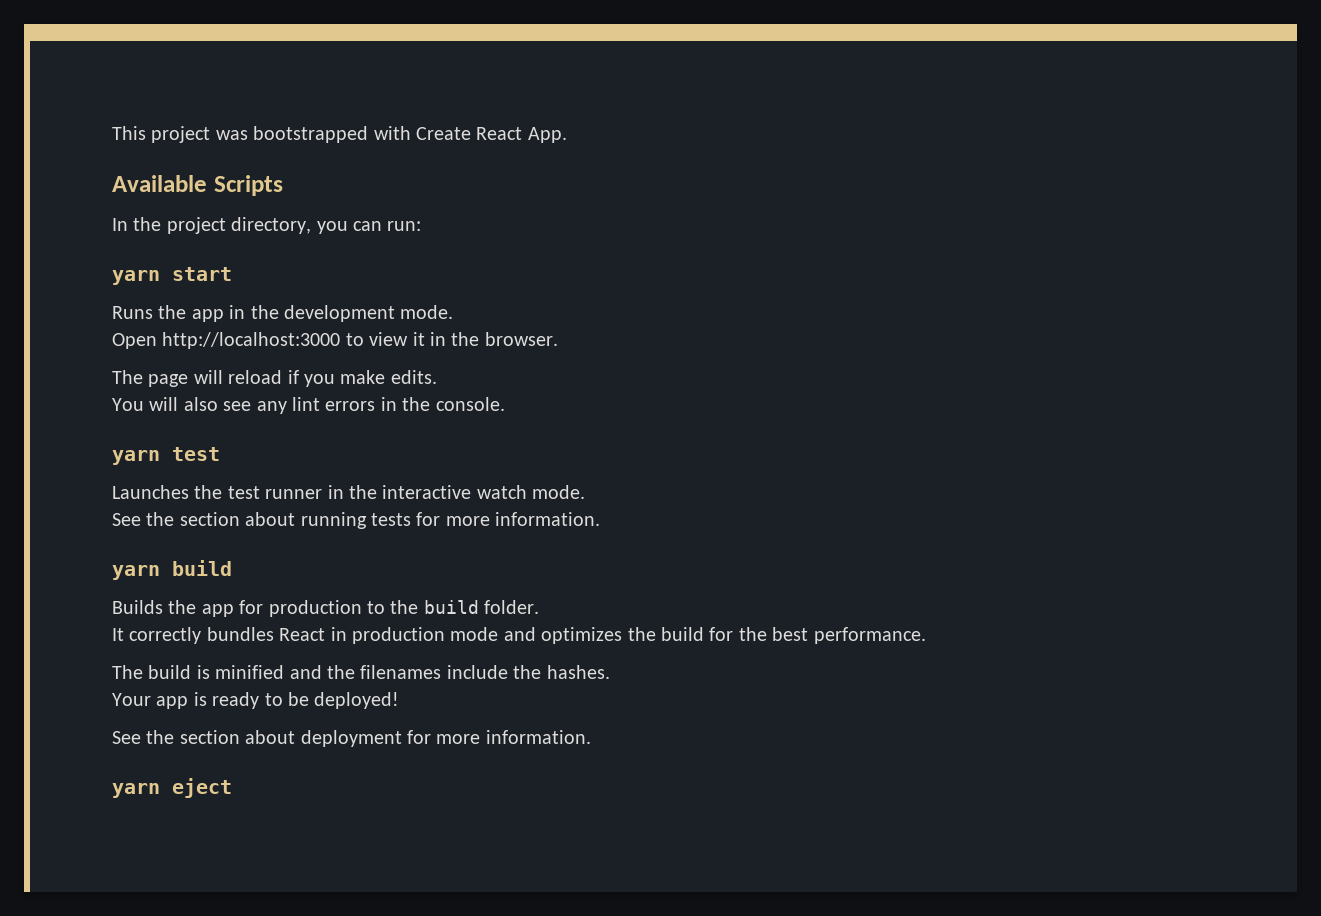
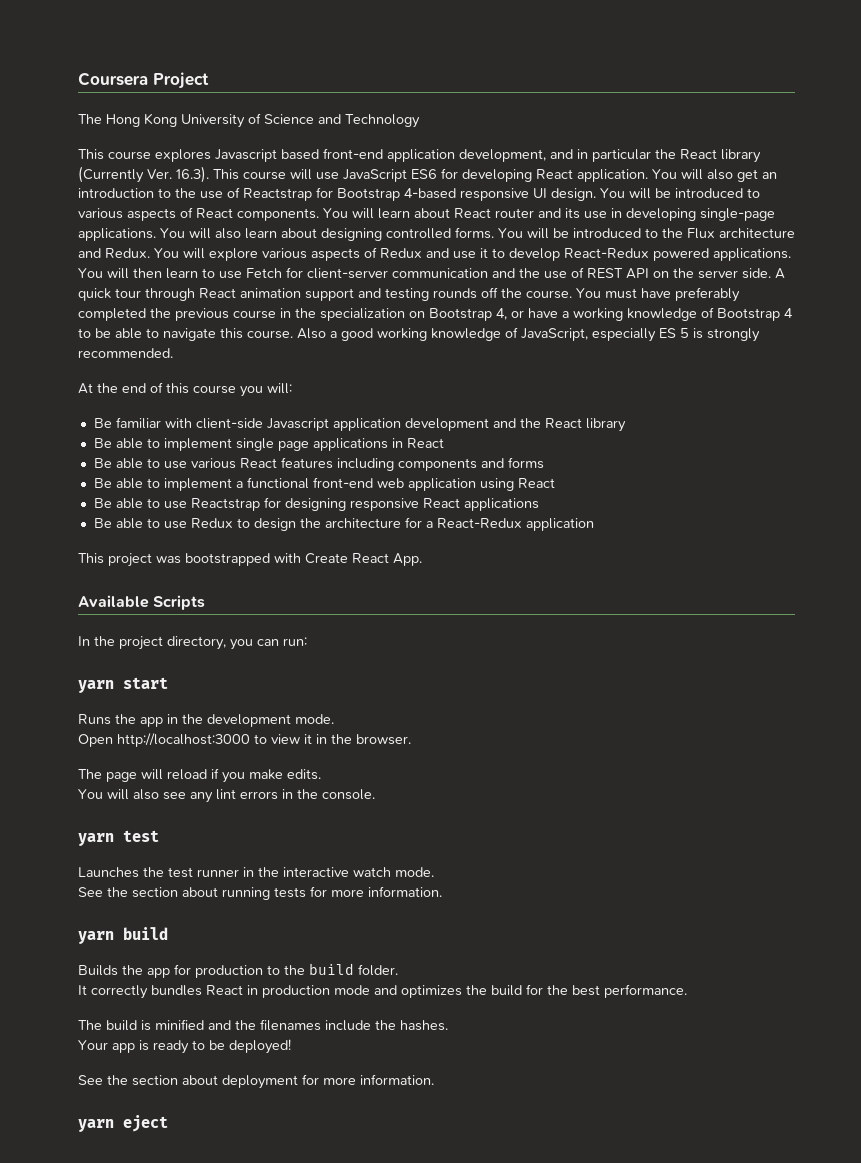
(112, 133) none -> [78,72,209,89] [78,113,420,128] [78,148,761,163] [78,166,777,183] [78,187,760,201] [78,207,775,221] [78,227,795,241] [78,247,791,261] [78,267,785,279] [78,287,740,302] [78,307,793,321] [78,327,760,342] [78,348,173,358] [78,382,292,397] [93,417,626,432] [93,438,444,451] [93,457,544,471] [93,477,555,491] [93,497,539,511] [93,517,594,531] Coursera Project // The Hong Kong University of Science and Technology // This course explores Javascript based front-end application development, and in particular the React library (Currently Ver. 16.3). This course will use JavaScript ES6 for developing React application. You will also get an introduction to the use of Reactstrap for Bootstrap 4-based responsive UI design. You will be introduced to various aspects of React components. You will learn about React router and its use in developing single-page applications. You will also learn about designing controlled forms. You will be introduced to the Flux architecture and Redux. You will explore various aspects of Redux and use it to develop React-Redux powered applications. You will then learn to use Fetch for client-server communication and the use of REST API on the server side. A quick tour through React animation support and testing rounds off the course. You must have preferably completed the previous course in the specialization on Bootstrap 4, or have a working knowledge of Bootstrap 4 to be able to navigate this course. Also a good working knowledge of JavaScript, especially ES 5 is strongly recommended. // At the end of this course you will: // Be familiar with client-side Javascript application development and the React library // Be able to implement single page applications in React // Be able to use various React features including components and forms // Be able to implement a functional front-end web application using React // Be able to use Reactstrap for designing responsive React applications // Be able to use Redux to design the architecture for a React-Redux application //

